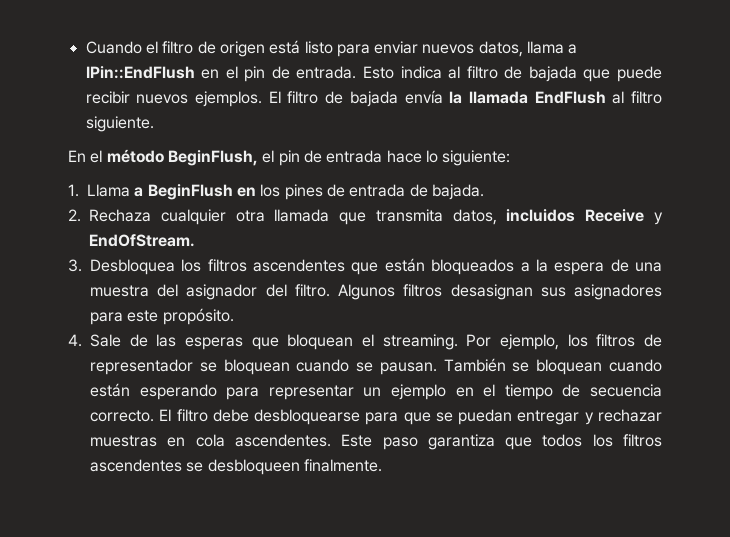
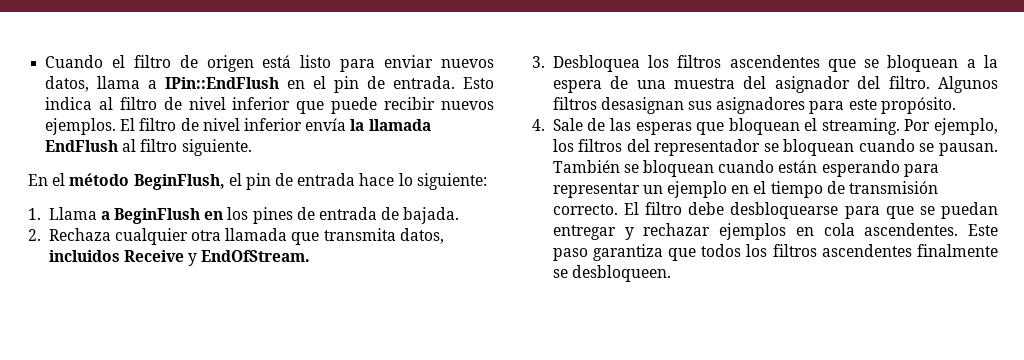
[528,66,577,82] bajada -> [188,97,291,110] nivel inferior
[349,91,398,107] bajada -> [202,118,302,131] nivel inferior
[384,258,515,275] están bloqueados -> [864,55,959,72] se bloquean
[644,334,662,347] de -> [626,139,650,152] del
[590,384,663,397] secuencia -> [849,181,939,194] transmisión
[90,435,157,447] muestras -> [719,223,786,240] ejemplos
[186,459,382,475] se desbloqueen finalmente. -> [917,244,998,257] [552,265,671,282] finalmente se desbloqueen.

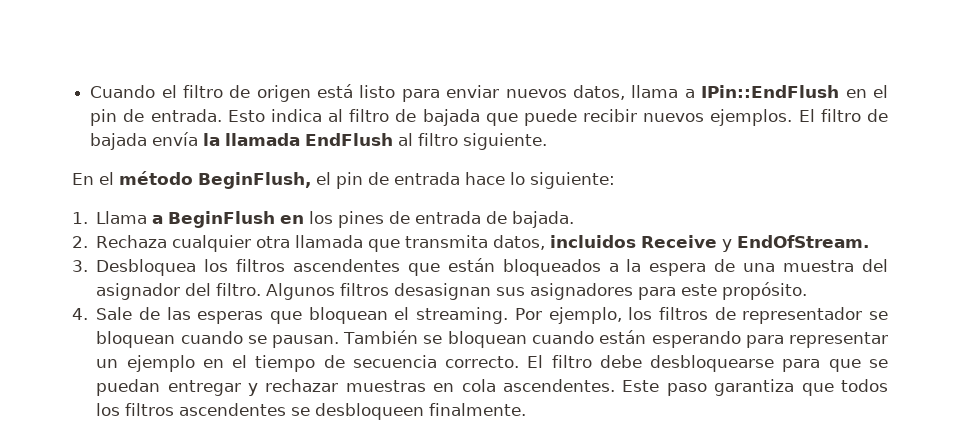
[188,97,291,110] nivel inferior -> [422,109,480,126] bajada
[202,118,302,131] nivel inferior -> [90,133,148,150] bajada
[864,55,959,72] se bloquean -> [447,258,601,276] están bloqueados
[626,139,650,152] del -> [714,307,736,320] de
[849,181,939,194] transmisión -> [352,355,437,368] secuencia
[719,223,786,240] ejemplos -> [345,380,426,392] muestras
[917,244,998,257] [552,265,671,282] finalmente se desbloqueen. -> [291,403,527,420] se desbloqueen finalmente.

